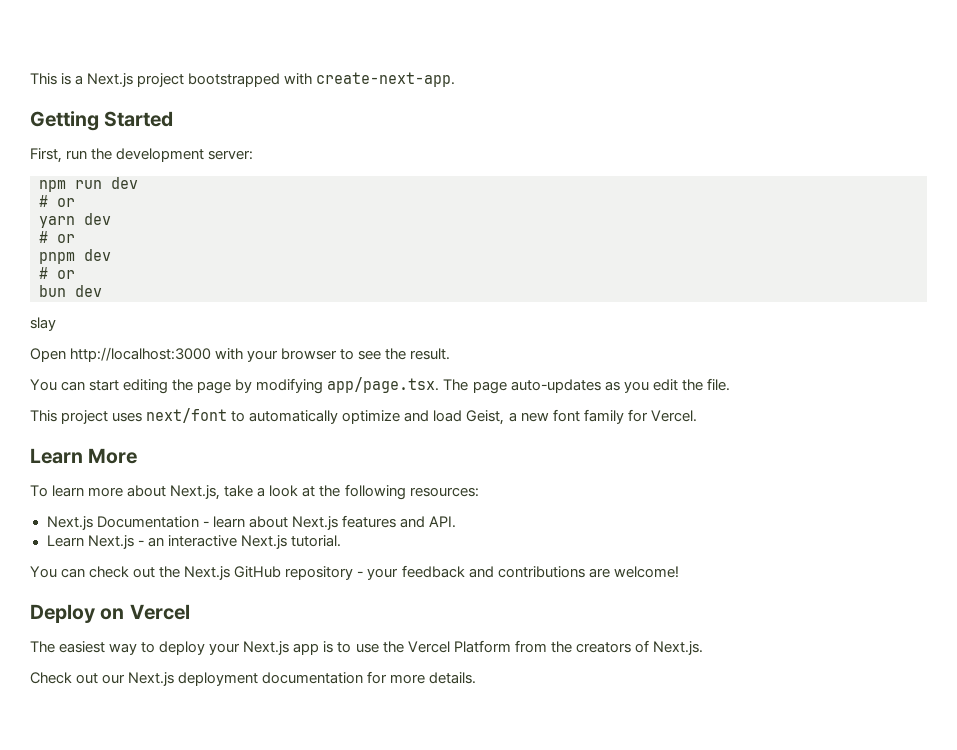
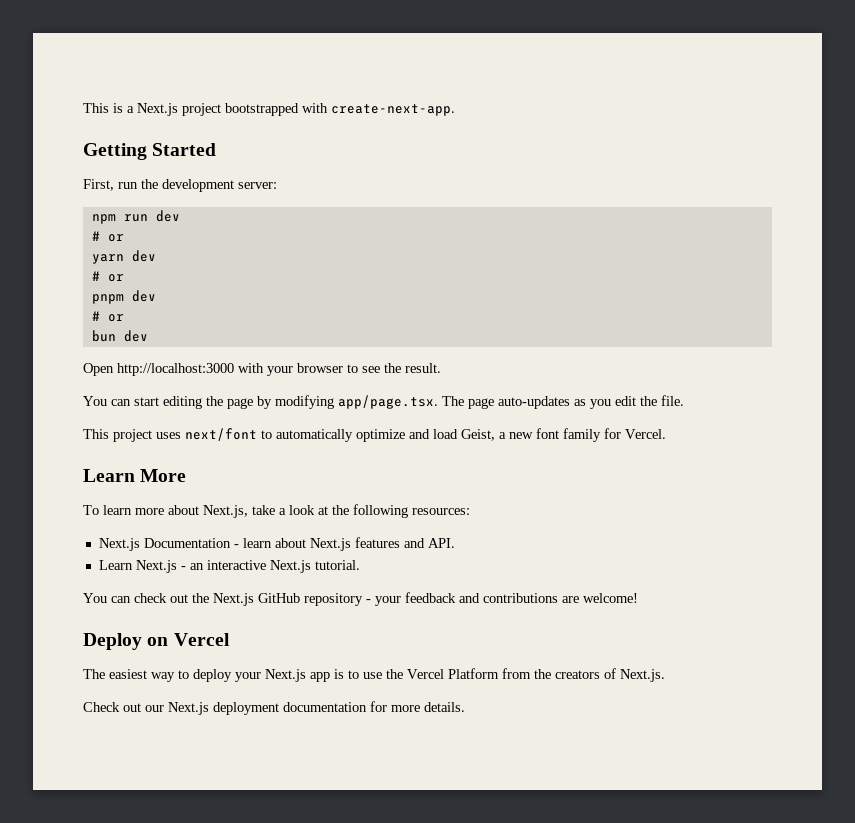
[30,317,56,331] // slay -> (148, 336) none

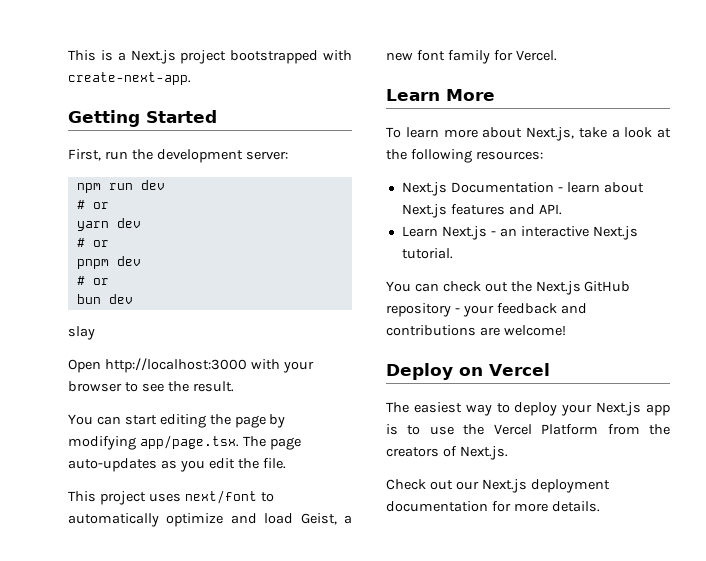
(148, 336) none -> [68,326,95,340] // slay

